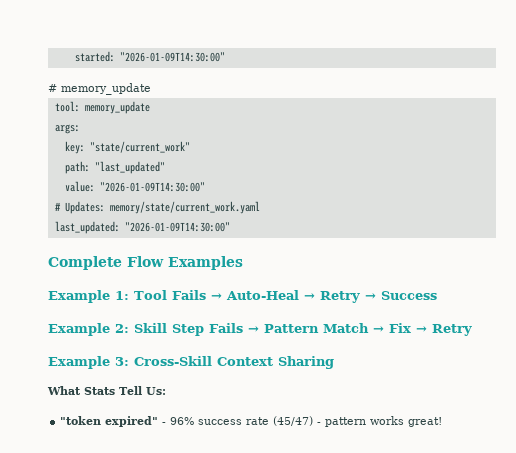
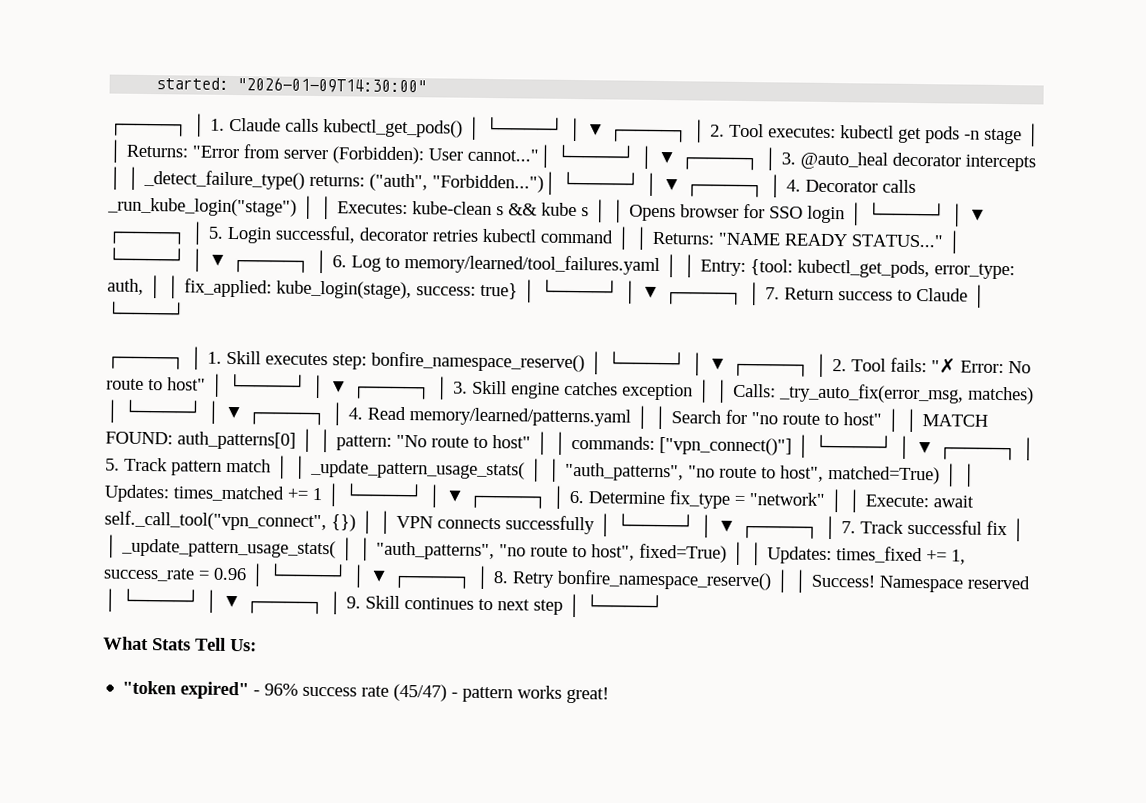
[48,83,151,95] [54,101,150,114] [54,124,80,134] [64,141,190,154] [64,161,165,174] [64,181,205,192] [54,201,260,214] [54,221,230,234] [48,256,243,270] [48,290,437,303] [48,323,472,336] [48,356,334,369] # memory_update // tool: memory_update // args: // key: "state/current_work" // path: "last_updated" // value: "2026-01-09T14:30:00" // # Updates: memory/state/current_work.yaml // last_updated: "2026-01-09T14:30:00" // Complete Flow Examples // Example 1: Tool Fails → Auto-Heal → Retry → Success // Example 2: Skill Step Fails → Pattern Match → Fix → Retry // Example 3: Cross-Skill Context Sharing -> [109,113,1040,147] [108,139,1036,172] [108,166,916,198] [107,195,987,227] [107,221,962,254] [107,247,1015,280] [107,275,986,308] [106,301,186,320] [106,346,1031,377] [106,373,1034,405] [105,399,988,433] [105,428,1035,461] [105,455,976,487] [104,483,974,513] [104,510,1025,542] [104,534,966,566] [103,563,1030,593] [103,588,664,618] ┌────┐ │ 1. Claude calls kubectl_get_pods() │ └────┘ │ ▼ ┌────┐ │ 2. Tool executes: kubectl get pods -n stage │ │ Returns: "Error from server (Forbidden): User cannot..."│ └────┘ │ ▼ ┌────┐ │ 3. @auto_heal decorator intercepts │ │ _detect_failure_type() returns: ("auth", "Forbidden...")│ └────┘ │ ▼ ┌────┐ │ 4. Decorator calls _run_kube_login("stage") │ │ Executes: kube-clean s && kube s │ │ Opens browser for SSO login │ └────┘ │ ▼ ┌────┐ │ 5. Login successful, decorator retries kubectl command │ │ Returns: "NAME READY STATUS..." │ └────┘ │ ▼ ┌────┐ │ 6. Log to memory/learned/tool_failures.yaml │ │ Entry: {tool: kubectl_get_pods, error_type: auth, │ │ fix_applied: kube_login(stage), success: true} │ └────┘ │ ▼ ┌────┐ │ 7. Return success to Claude │ └────┘ // ┌────┐ │ 1. Skill executes step: bonfire_namespace_reserve() │ └────┘ │ ▼ ┌────┐ │ 2. Tool fails: "✗ Error: No route to host" │ └────┘ │ ▼ ┌────┐ │ 3. Skill engine catches exception │ │ Calls: _try_auto_fix(error_msg, matches) │ └────┘ │ ▼ ┌────┐ │ 4. Read memory/learned/patterns.yaml │ │ Search for "no route to host" │ │ MATCH FOUND: auth_patterns[0] │ │ pattern: "No route to host" │ │ commands: ["vpn_connect()"] │ └────┘ │ ▼ ┌────┐ │ 5. Track pattern match │ │ _update_pattern_usage_stats( │ │ "auth_patterns", "no route to host", matched=True) │ │ Updates: times_matched += 1 │ └────┘ │ ▼ ┌────┐ │ 6. Determine fix_type = "network" │ │ Execute: await self._call_tool("vpn_connect", {}) │ │ VPN connects successfully │ └────┘ │ ▼ ┌────┐ │ 7. Track successful fix │ │ _update_pattern_usage_stats( │ │ "auth_patterns", "no route to host", fixed=True) │ │ Updates: times_fixed += 1, success_rate = 0.96 │ └────┘ │ ▼ ┌────┐ │ 8. Retry bonfire_namespace_reserve() │ │ Success! Namespace reserved │ └────┘ │ ▼ ┌────┐ │ 9. Skill continues to next step │ └────┘

